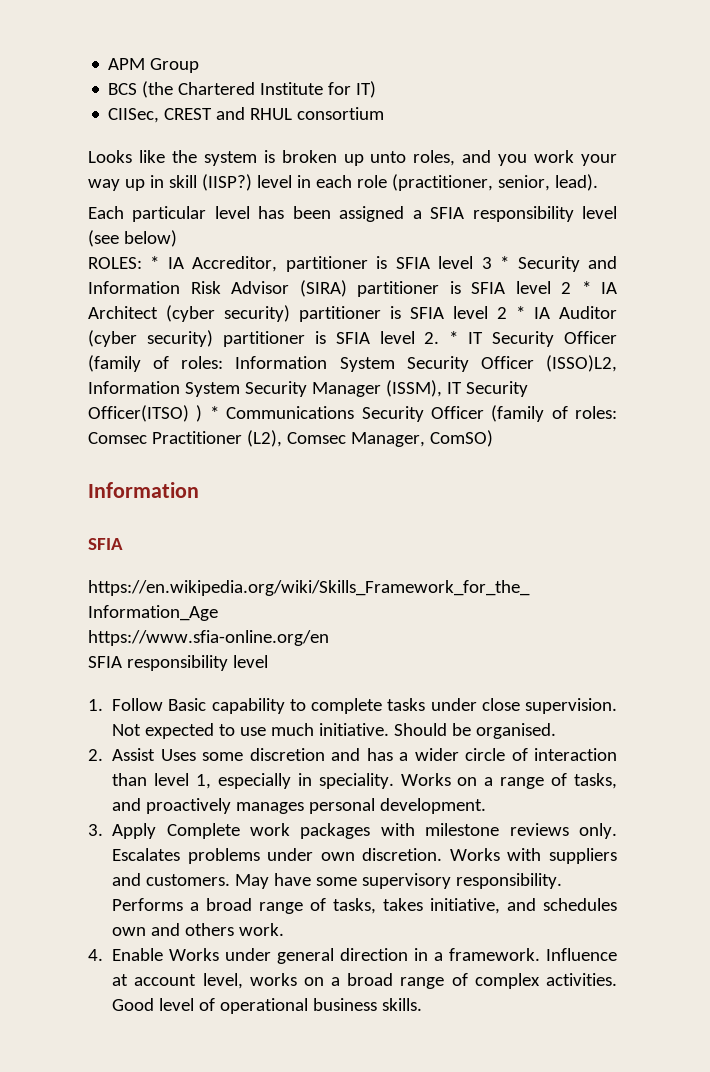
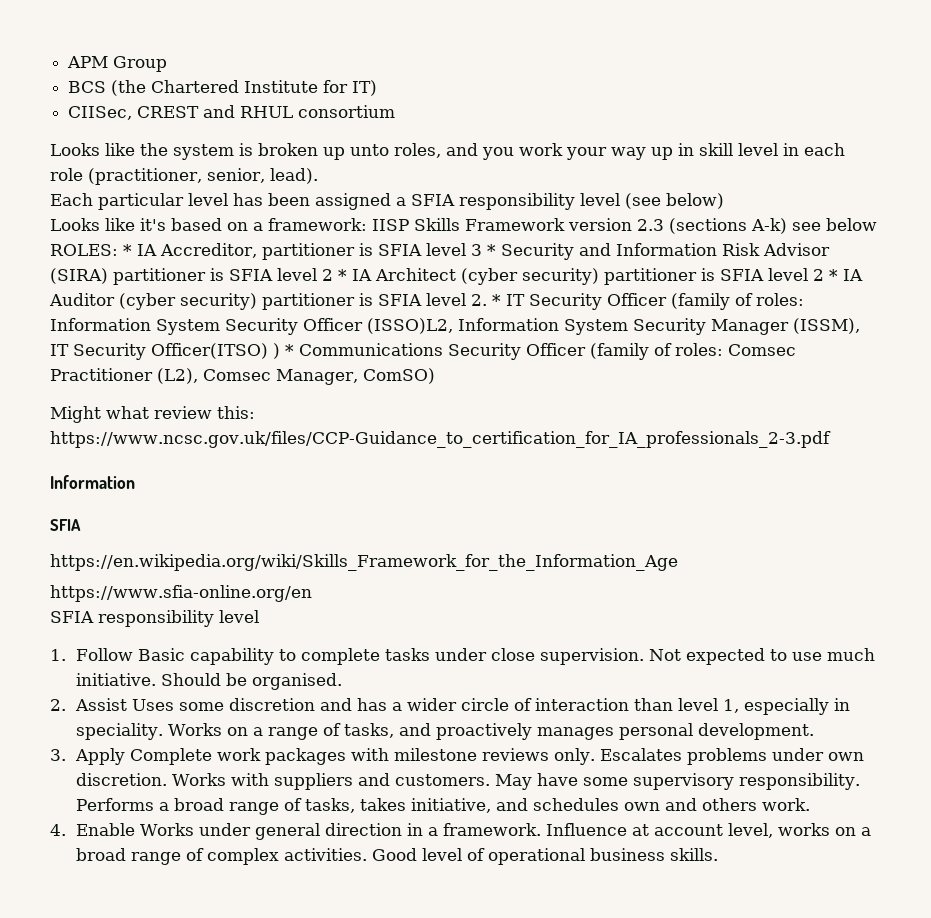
[201,174,252,191] (IISP?) -> (733, 149) none
(177, 238) none -> [50,218,877,234] Looks like it's based on a framework: IISP Skills Framework version 2.3 (sections A-k) see below
(493, 438) none -> [50,406,255,423] [50,431,831,448] // Might what review this: https://www.ncsc.gov.uk/files/CCP-Guidance_to_certification_for_IA_professionals_2-3.pdf

